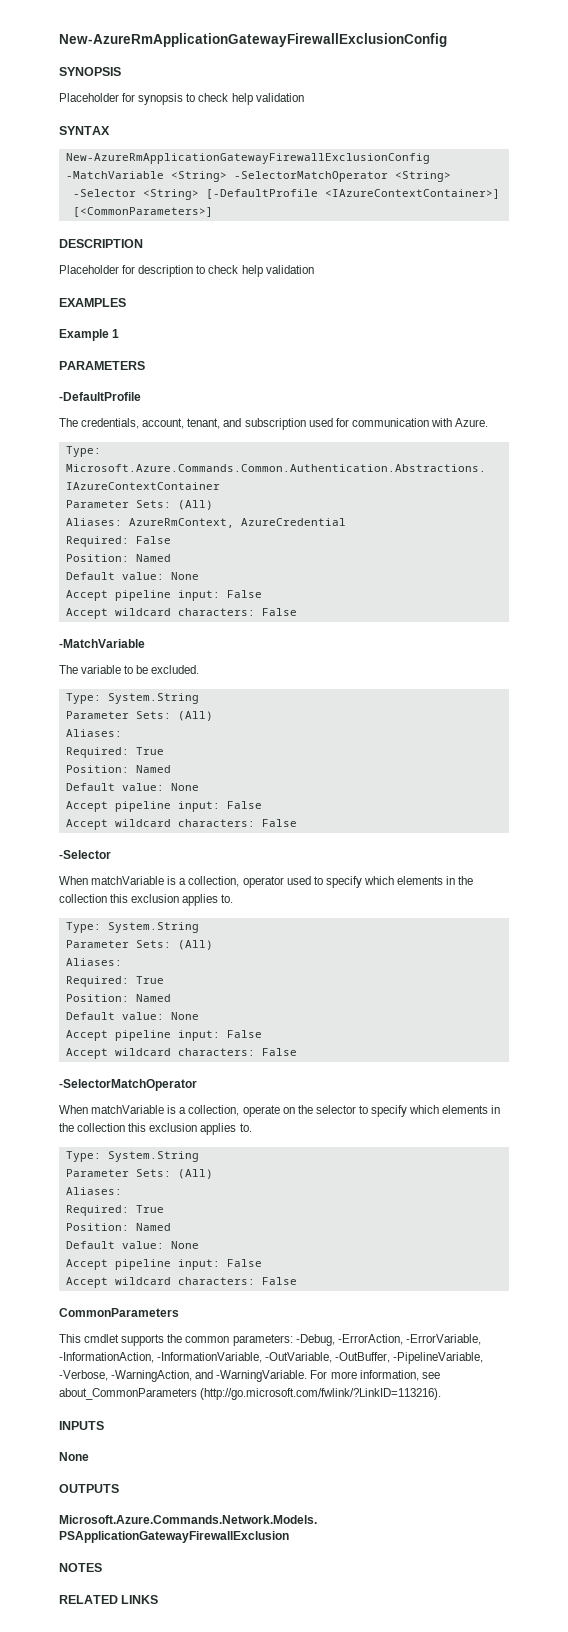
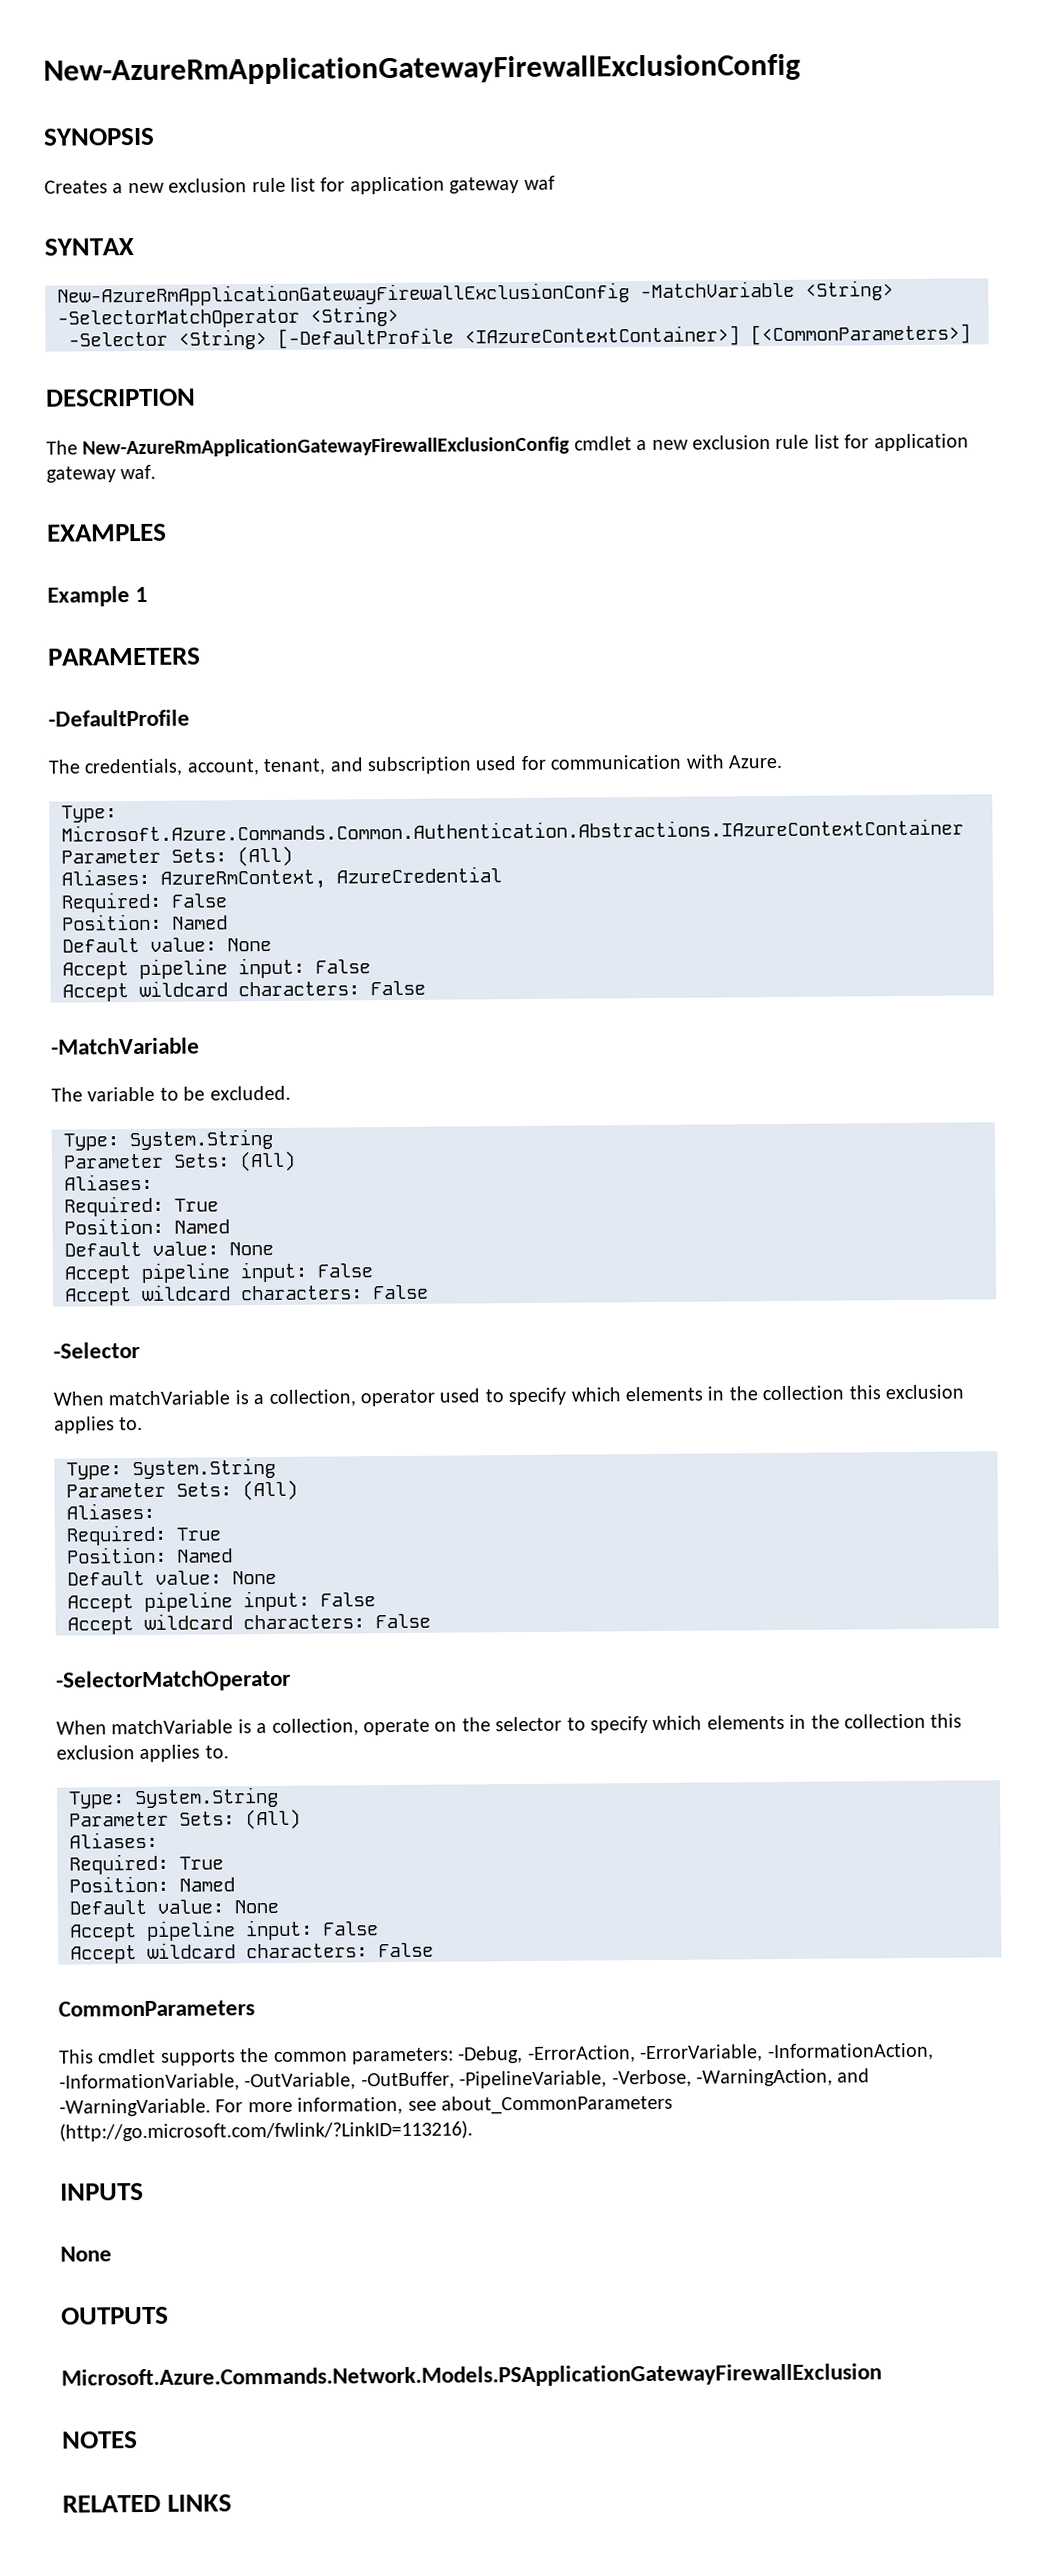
[59,93,304,105] Placeholder for synopsis to check help validation -> [44,175,555,195] Creates a new exclusion rule list for application gateway waf
[59,265,314,277] Placeholder for description to check help validation -> [46,433,969,458] [46,464,157,483] The New-AzureRmApplicationGatewayFirewallExclusionConfig cmdlet a new exclusion rule list for application gateway waf.

